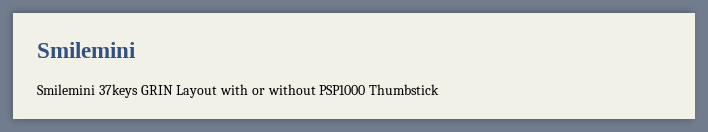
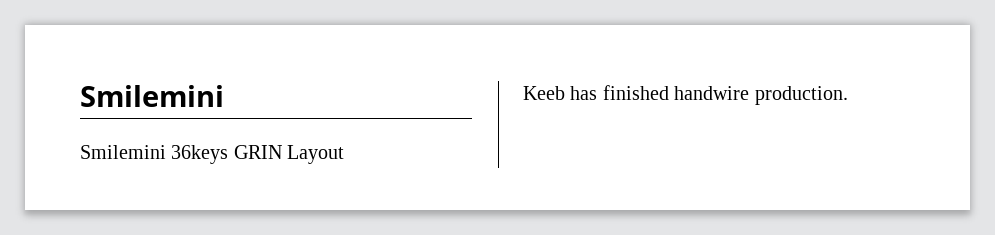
[98,84,138,98] 37keys -> [171,145,229,164] 36keys
[220,84,440,95] with or without PSP1000 Thumbstick -> [523,85,848,105] // Keeb has finished handwire production.

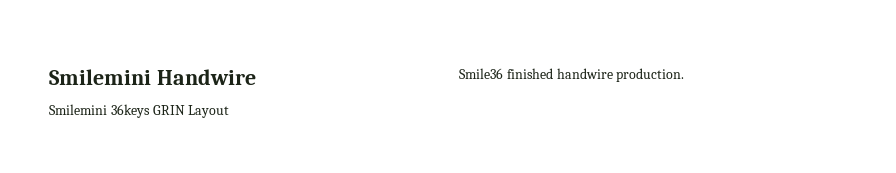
[80,85,224,107] Smilemini -> [49,69,256,85] Smilemini Handwire
[523,86,598,100] Keeb has -> [459,68,503,79] Smile36

